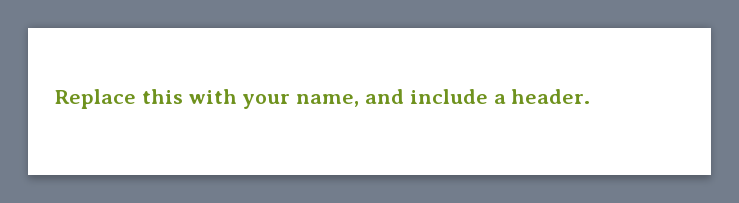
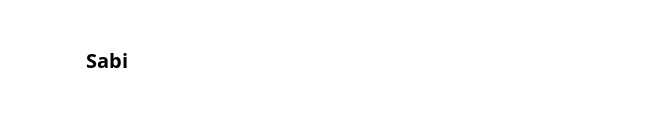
[55,89,591,109] Replace this with your name, and include a header. -> [86,53,128,68] Sabi

